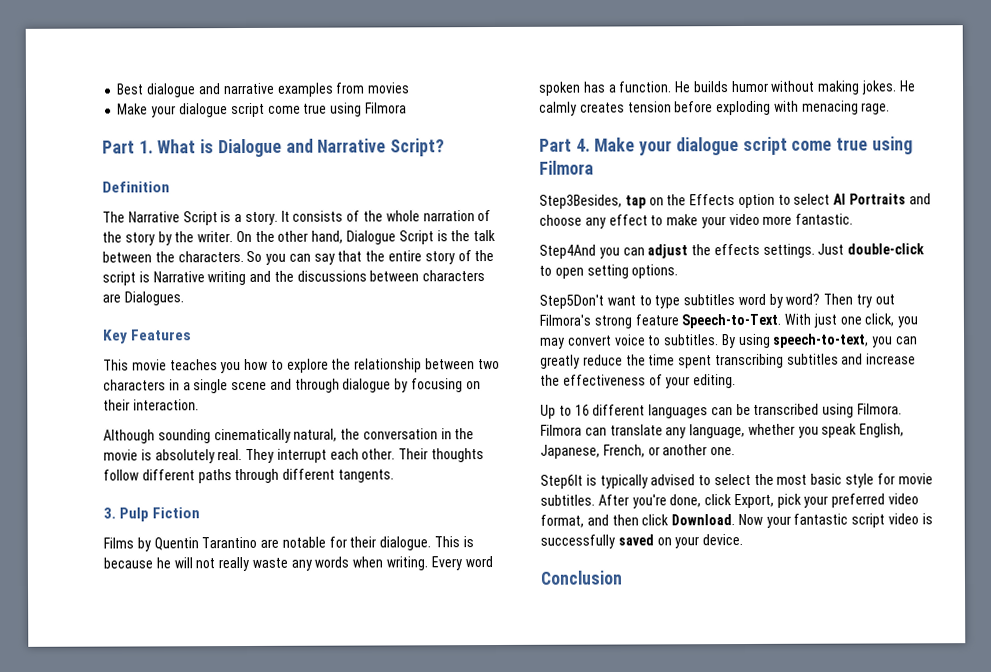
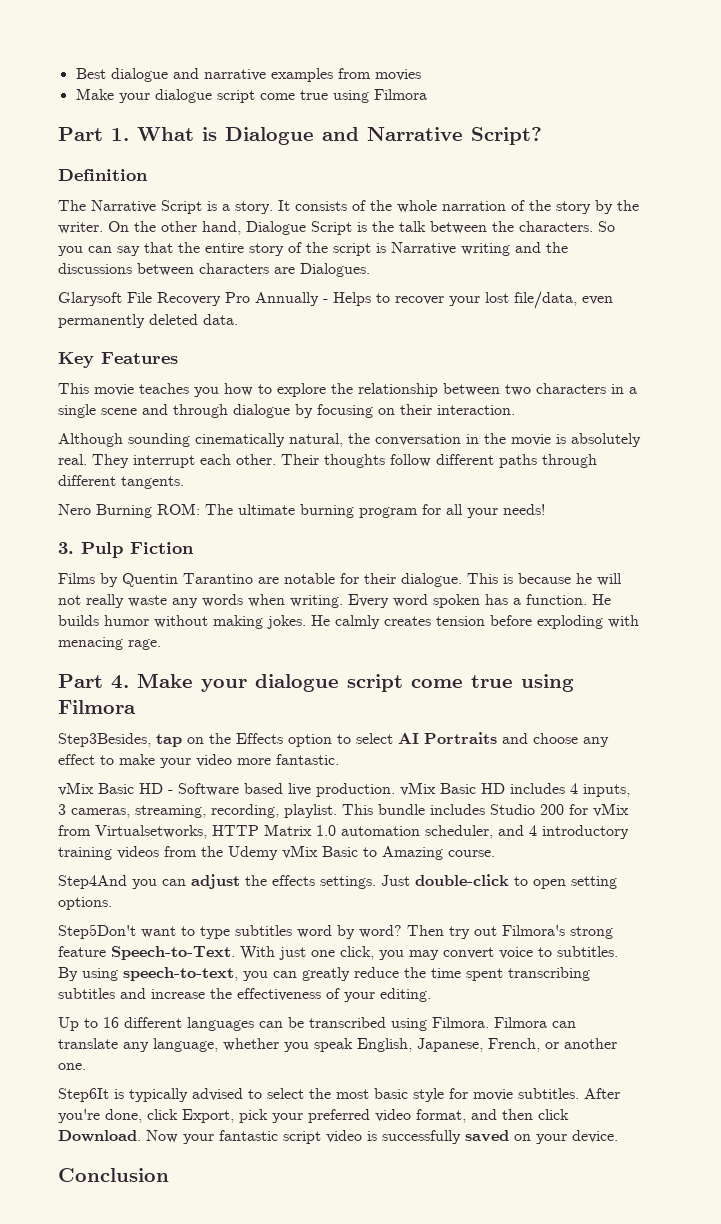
(184, 298) none -> [58,291,613,309] [58,314,238,328] // Glarysoft File Recovery Pro Annually - Helps to recover your lost file/data, even permanently deleted data.
(394, 476) none -> [58,503,545,518] // Nero Burning ROM: The ultimate burning program for all your needs!
(854, 219) none -> [58,782,630,797] [58,803,629,818] [58,824,629,839] [58,845,495,860] // vMix Basic HD - Software based live production. vMix Basic HD includes 4 inputs, 3 cameras, streaming, recording, playlist. This bundle includes Studio 200 for vMix from Virtualsetworks, HTTP Matrix 1.0 automation scheduler, and 4 introductory training videos from the Udemy vMix Basic to Amazing course.

